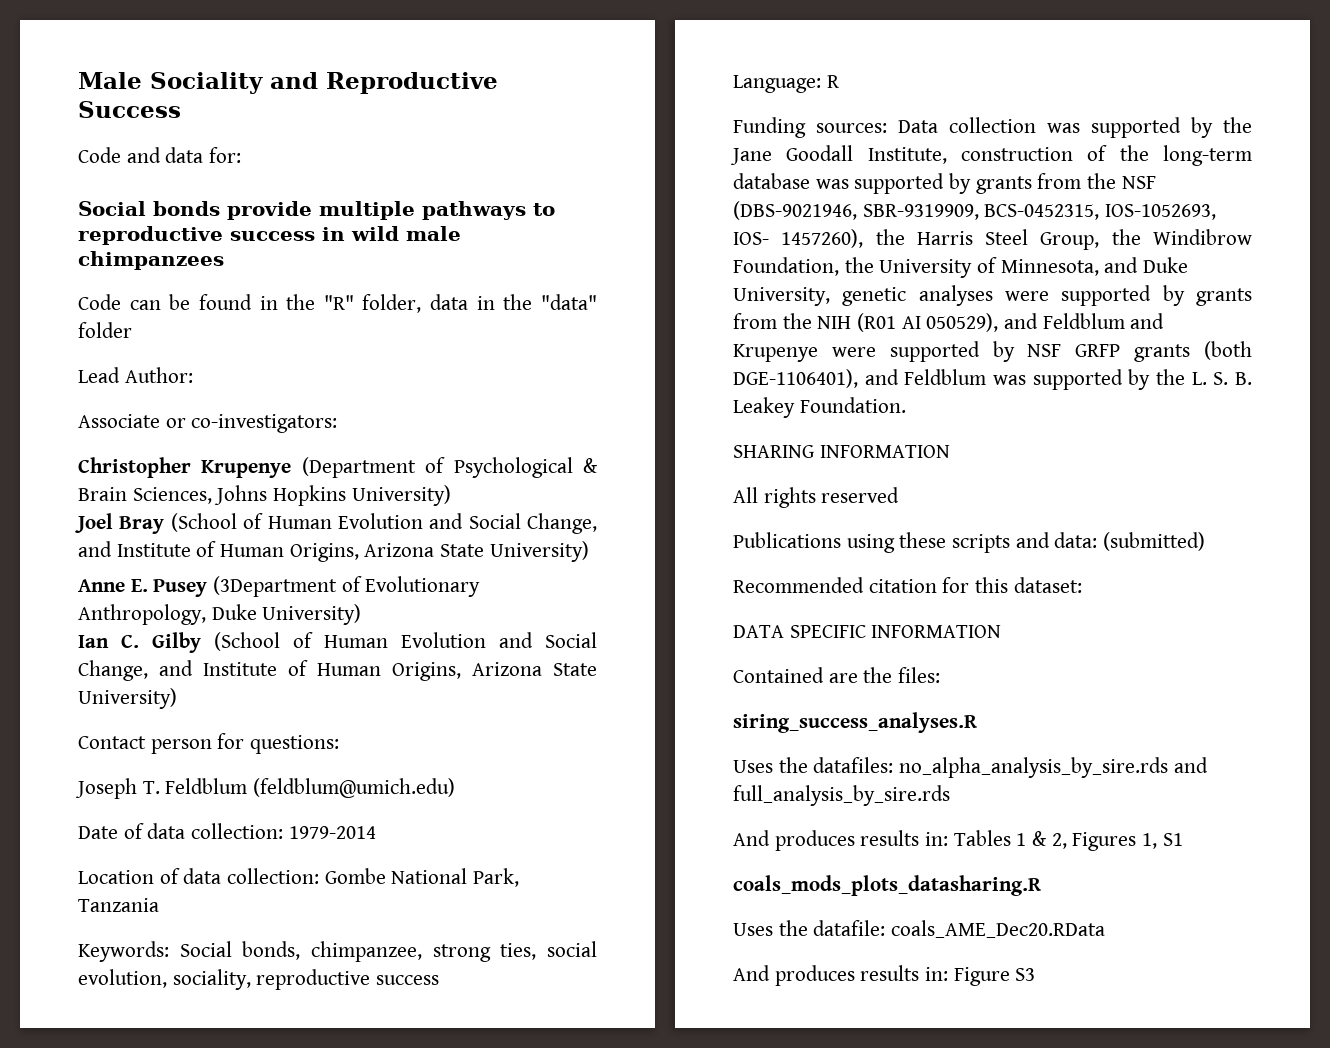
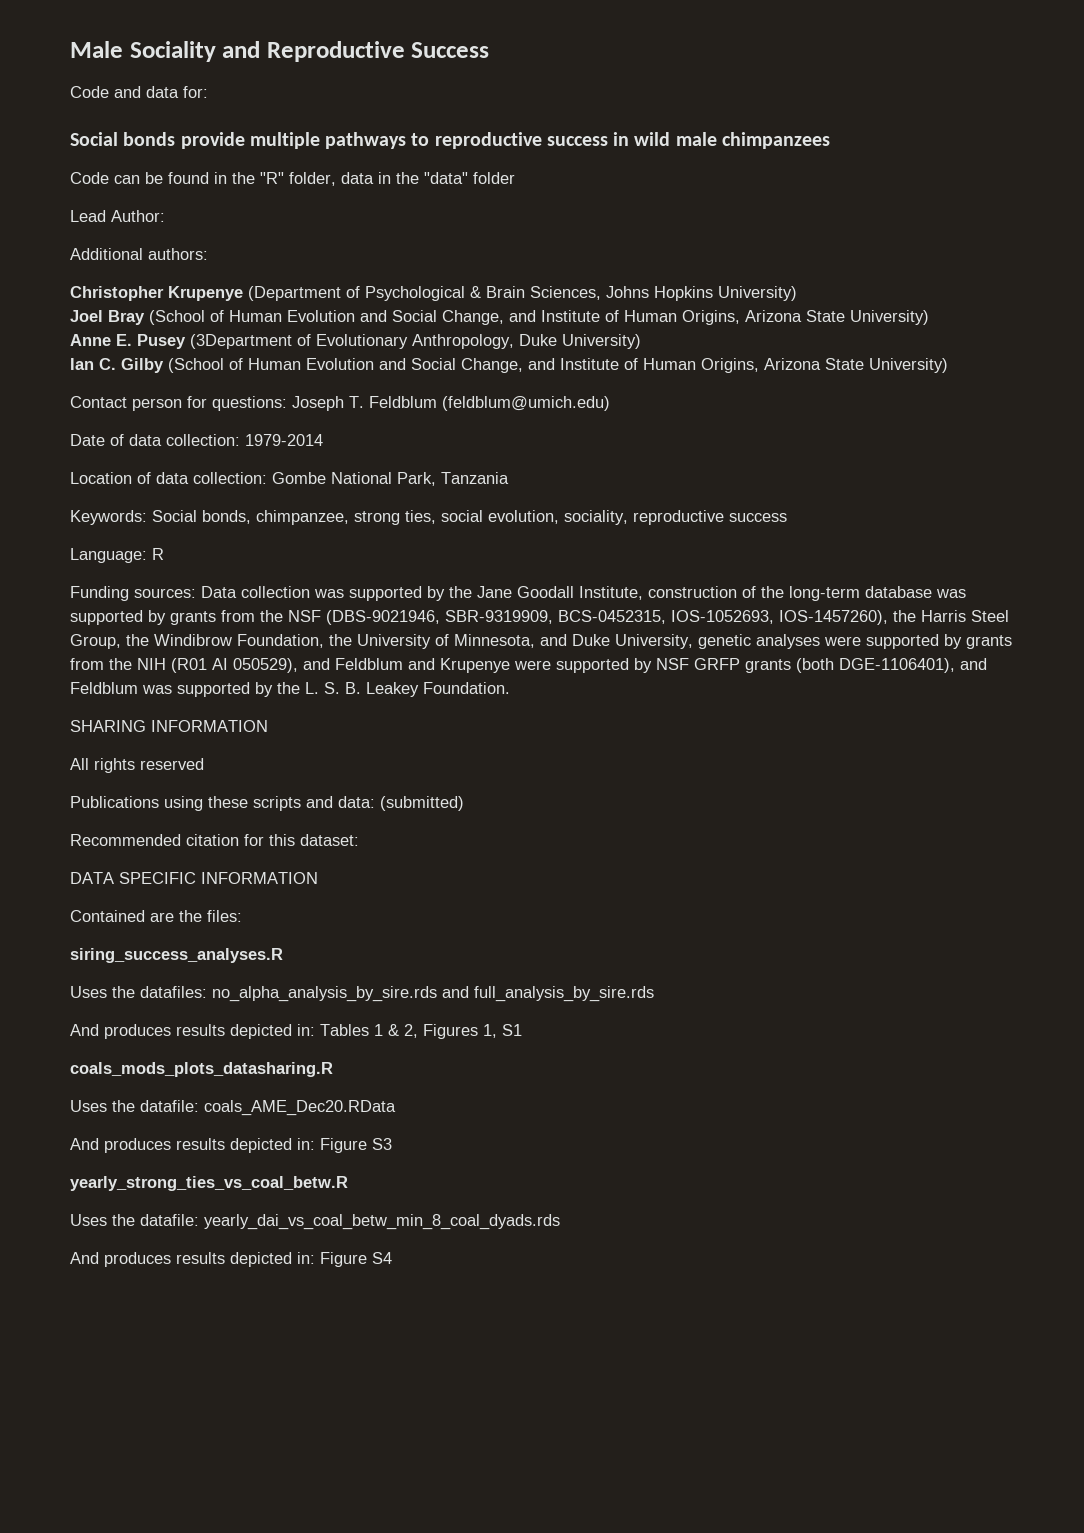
[78,414,338,433] Associate or co-investigators: -> [70,248,208,260] Additional authors:
(340, 744) // -> (287, 403) none
[733,229,864,248] IOS- 1457260), -> [779,610,888,625] IOS-1457260),
(920, 838) none -> [230,1024,292,1039] depicted
(920, 973) none -> [230,1138,292,1153] depicted
(1036, 974) none -> [70,1176,348,1191] [70,1214,560,1230] [70,1252,392,1267] // yearly_strong_ties_vs_coal_betw.R // Uses the datafile: yearly_dai_vs_coal_betw_min_8_coal_dyads.rds // And produces results depicted in: Figure S4

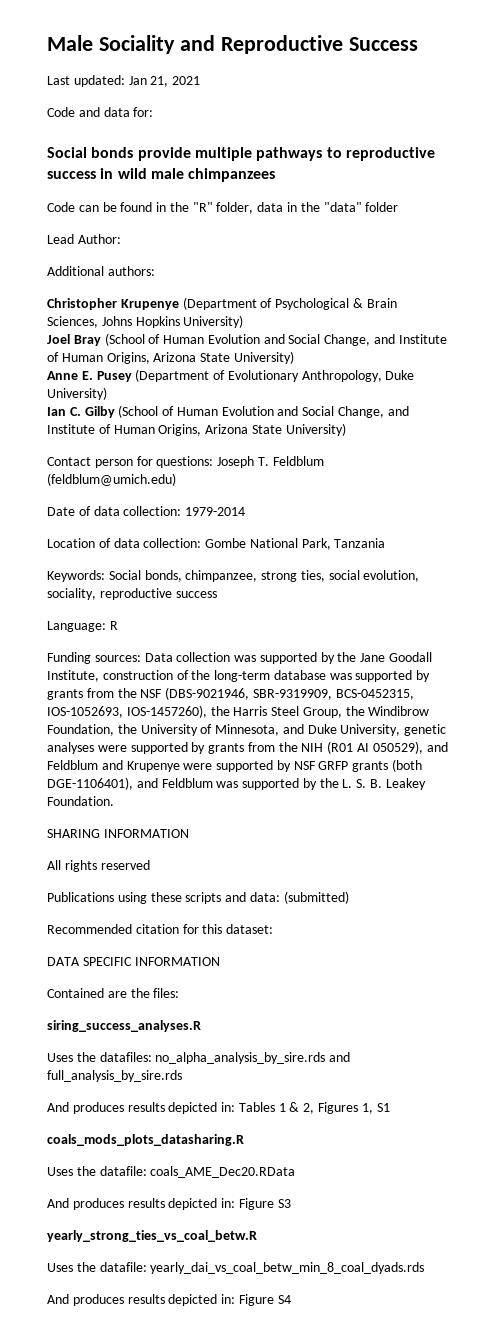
(490, 50) none -> [47,75,201,87] // Last updated: Jan 21, 2021
[190,334,292,349] (3Department -> [135,369,210,382] (Department

